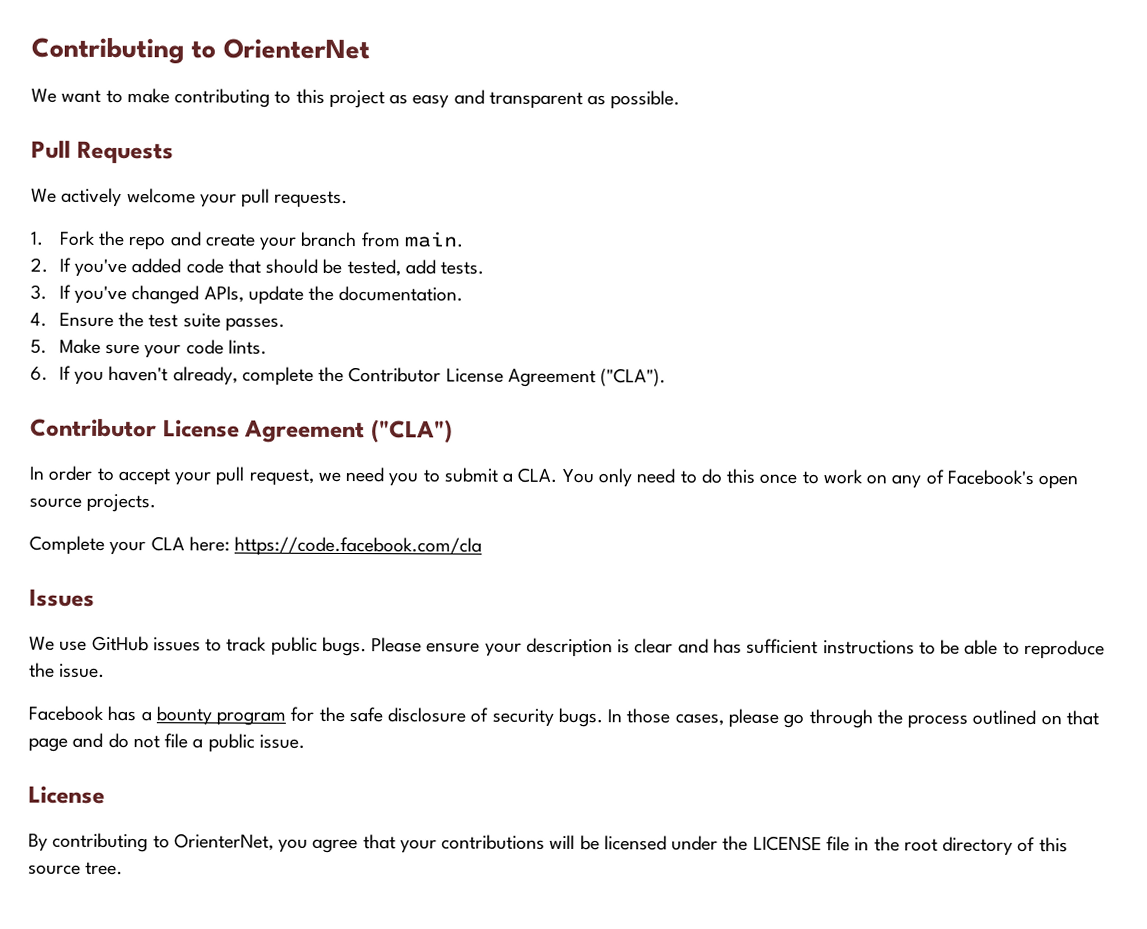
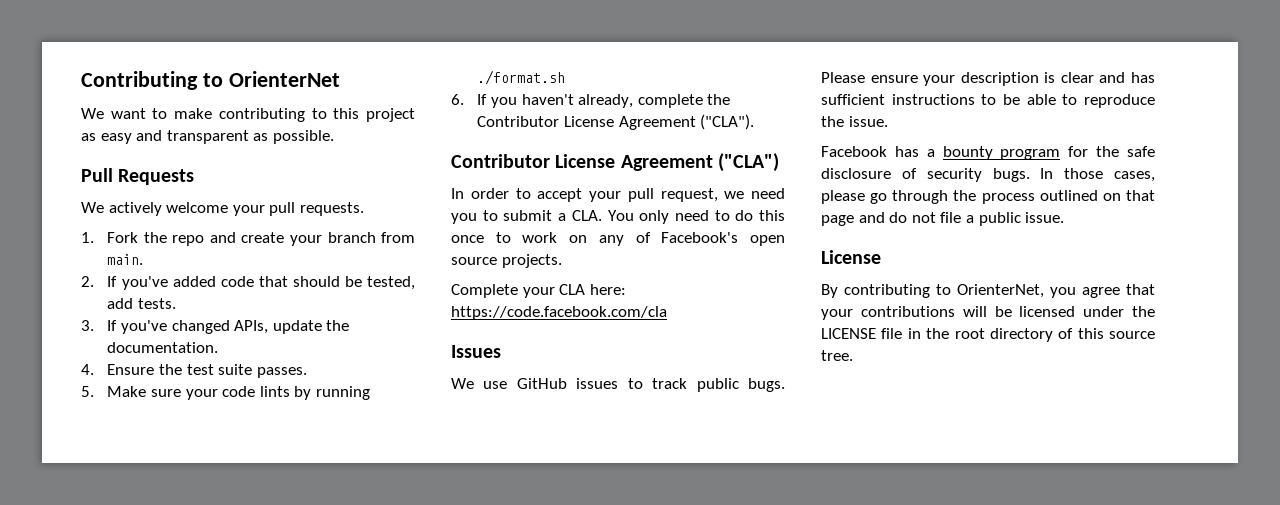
[227,339,267,355] lints. -> [259,386,371,400] [477,70,566,85] lints by running ./format.sh

